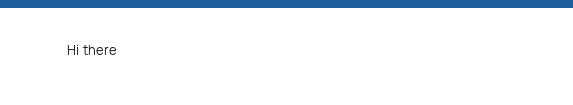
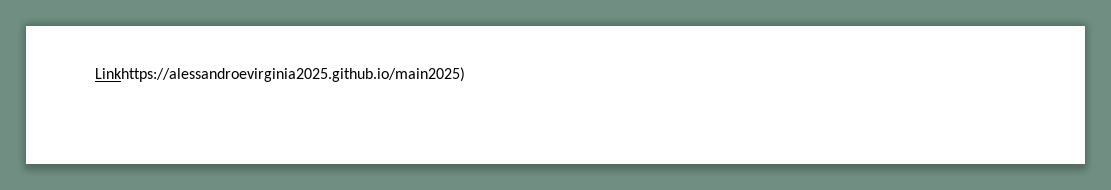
[67,45,117,55] Hi there -> [95,67,465,82] Linkhttps://alessandroevirginia2025.github.io/main2025)

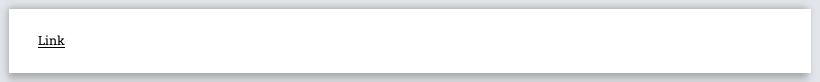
[95,67,465,82] Linkhttps://alessandroevirginia2025.github.io/main2025) -> [38,35,65,45] Link

